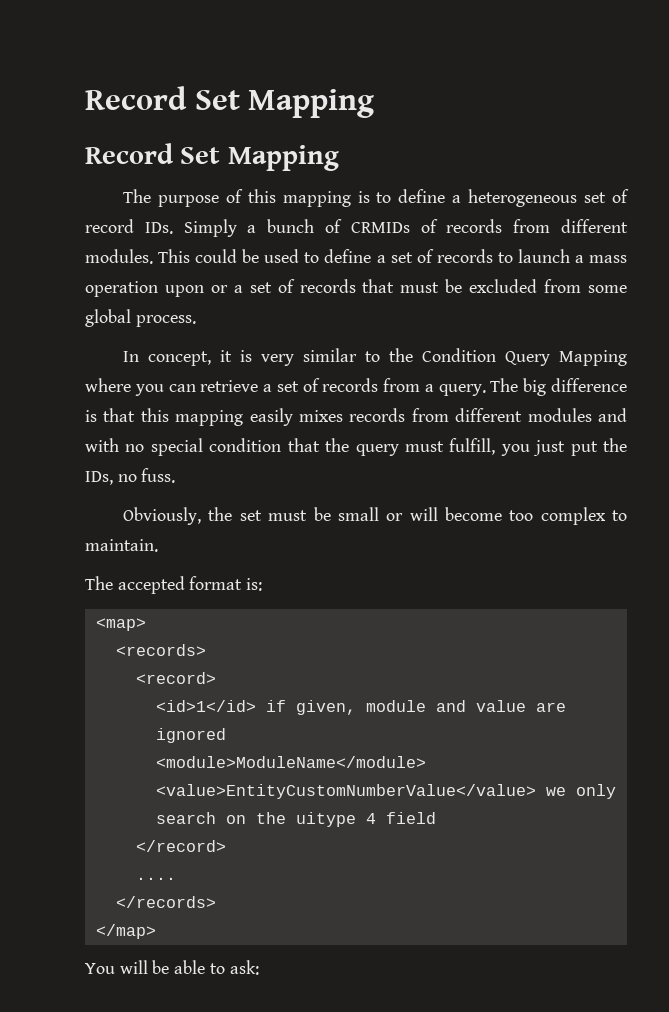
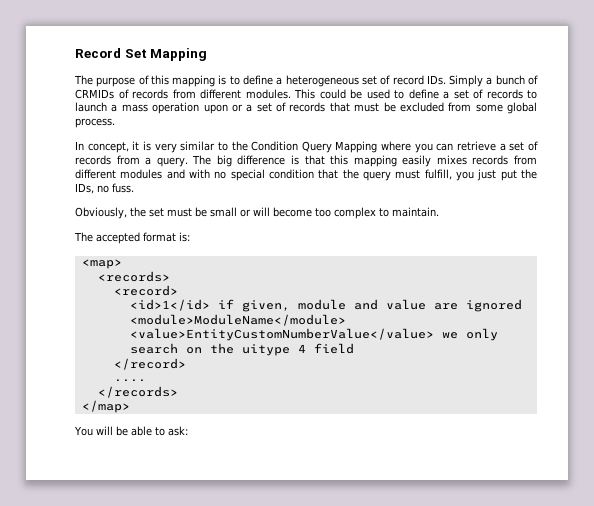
[85,86,375,118] [85,143,339,171] Record Set Mapping // Record Set Mapping -> [75,48,208,61] Record Set Mapping

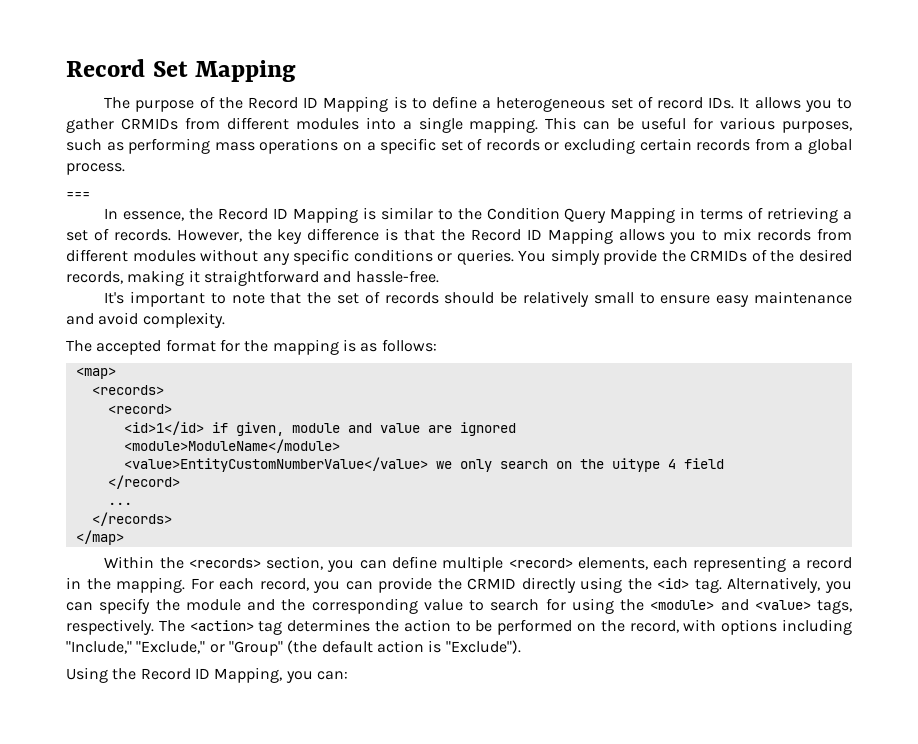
[150,75,216,87] this mapping -> [218,96,389,112] the Record ID Mapping
[449,75,539,87] [75,89,537,99] [75,102,503,114] Simply a bunch of CRMIDs of records from different modules. This could be used to define a set of records to launch a mass operation upon or a set of records that must be excluded from some -> [739,97,852,112] [66,117,853,133] [66,138,804,154] It allows you to gather CRMIDs from different modules into a single mapping. This can be useful for various purposes, such as performing mass operations on a specific set of records or excluding certain records from a
(115, 123) none -> [66,192,90,198] // ===
[87,141,177,153] concept, it is very -> [123,207,376,223] essence, the Record ID Mapping is
[381,141,538,153] [75,155,537,167] [75,169,537,181] [75,183,134,194] [75,207,439,219] [74,232,190,244] where you can retrieve a set of records from a query. The big difference is that this mapping easily mixes records from different modules and with no special condition that the query must fulfill, you just put the IDs, no fuss. // Obviously, the set must be small or will become too complex to maintain. // The accepted format is: -> [680,207,852,223] [66,228,853,244] [66,249,852,265] [66,270,439,286] [104,291,853,307] [66,312,225,328] [66,339,437,355] in terms of retrieving a set of records. However, the key difference is that the Record ID Mapping allows you to mix records from different modules without any specific conditions or queries. You simply provide the CRMIDs of the desired records, making it straightforward and hassle-free. // It's important to note that the set of records should be relatively small to ensure easy maintenance and avoid complexity. // The accepted format for the mapping is as follows:
[113,379,146,382] .... -> [107,502,132,505] ...
[74,426,188,436] You will be able to ask: -> [104,556,852,572] [66,577,852,593] [66,598,852,614] [66,619,852,635] [66,640,521,656] [66,667,348,683] Within the <records> section, you can define multiple <record> elements, each representing a record in the mapping. For each record, you can provide the CRMID directly using the <id> tag. Alternatively, you can specify the module and the corresponding value to search for using the <module> and <value> tags, respectively. The <action> tag determines the action to be performed on the record, with options including "Include," "Exclude," or "Group" (the default action is "Exclude"). // Using the Record ID Mapping, you can:

